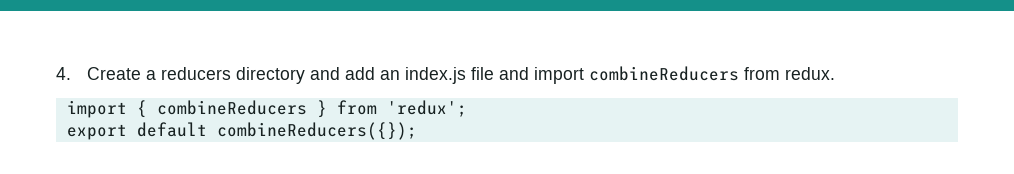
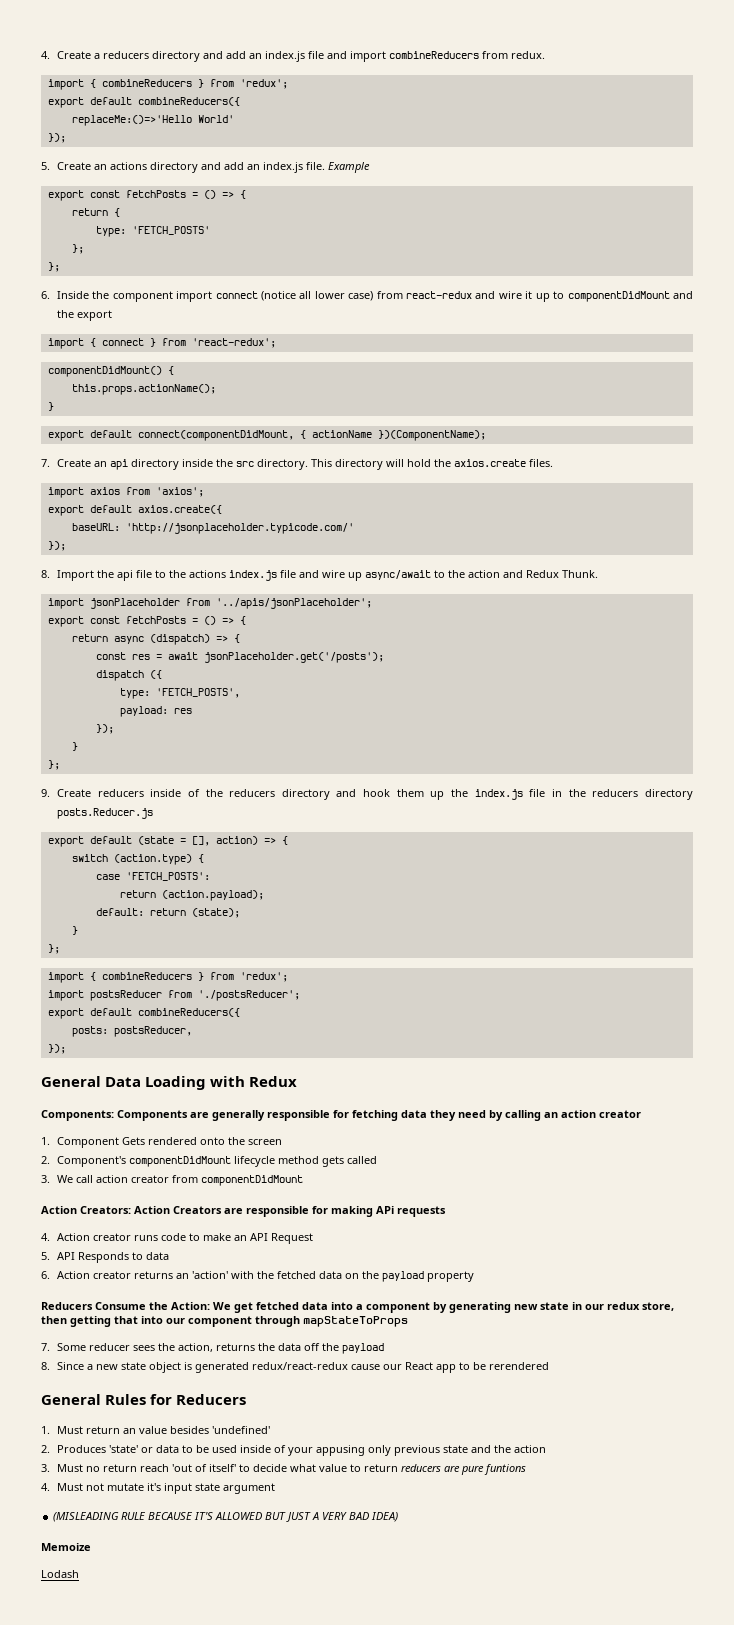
[216,122,417,140] combineReducers({}); -> [137,97,240,106] [71,115,234,126] [47,133,66,143] [41,162,370,173] [47,190,246,201] [71,208,120,217] [95,226,210,237] [71,244,84,254] [47,262,60,272] [41,291,693,302] [56,310,112,321] [47,338,276,349] [47,366,174,377] [71,384,216,395] [47,402,54,411] [47,430,486,441] [41,459,553,470] [47,487,204,498] [47,505,222,516] [71,523,354,534] [47,541,66,551] [41,570,598,581] [47,598,372,609] [47,616,246,627] [71,634,240,645] [95,652,384,663] [95,670,162,681] [119,688,240,699] [119,706,192,717] [95,724,114,734] [71,742,78,751] [47,760,60,770] [41,789,693,800] [56,808,153,819] [47,836,288,847] [71,854,204,865] [95,872,210,881] [119,890,264,901] [95,908,240,918] [71,926,78,935] [47,944,60,954] [47,972,288,983] [47,990,300,1001] [47,1008,240,1019] [71,1026,192,1037] [47,1044,66,1054] [41,1076,298,1090] [41,1110,641,1121] [41,1137,282,1148] [41,1156,377,1167] [41,1175,303,1186] [41,1206,446,1217] [41,1233,313,1244] [41,1252,169,1263] [41,1271,474,1282] [41,1302,674,1313] [41,1316,408,1327] [41,1343,384,1354] [41,1362,549,1373] [41,1394,247,1405] [41,1426,270,1434] [41,1445,546,1456] [41,1464,526,1475] [41,1483,275,1494] [53,1512,399,1522] [41,1543,91,1551] [41,1570,79,1578] combineReducers({ // replaceMe:()=>'Hello World' // }); // 5. Create an actions directory and add an index.js file. Example // export const fetchPosts = () => { // return { // type: 'FETCH_POSTS' // }; // }; // 6. Inside the component import connect (notice all lower case) from react-redux and wire it up to componentDidMount and the export // import { connect } from 'react-redux'; // componentDidMount() { // this.props.actionName(); // } // export default connect(componentDidMount, { actionName })(ComponentName); // 7. Create an api directory inside the src directory. This directory will hold the axios.create files. // import axios from 'axios'; // export default axios.create({ // baseURL: 'http://jsonplaceholder.typicode.com/' // }); // 8. Import the api file to the actions index.js file and wire up async/await to the action and Redux Thunk. // import jsonPlaceholder from '../apis/jsonPlaceholder'; // export const fetchPosts = () => { // return async (dispatch) => { // const res = await jsonPlaceholder.get('/posts'); // dispatch ({ // type: 'FETCH_POSTS', // payload: res // }); // } // }; // 9. Create reducers inside of the reducers directory and hook them up the index.js file in the reducers directory posts.Reducer.js // export default (state = [], action) => { // switch (action.type) { // case 'FETCH_POSTS': // return (action.payload); // default: return (state); // } // }; // import { combineReducers } from 'redux'; // import postsReducer from './postsReducer'; // export default combineReducers({ // posts: postsReducer, // }); // General Data Loading with Redux // Components: Components are generally responsible for fetching data they need by calling an action creator // 1. Component Gets rendered onto the screen // 2. Component's componentDidMount lifecycle method gets called // 3. We call action creator from componentDidMount // Action Creators: Action Creators are responsible for making APi requests // 4. Action creator runs code to make an API Request // 5. API Responds to data // 6. Action creator returns an 'action' with the fetched data on the payload property // Reducers Consume the Action: We get fetched data into a component by generating new state in our redux store, then getting that into our component through mapStateToProps // 7. Some reducer sees the action, returns the data off the payload // 8. Since a new state object is generated redux/react-redux cause our React app to be rerendered // General Rules for Reducers // 1. Must return an value besides 'undefined' // 2. Produces 'state' or data to be used inside of your appusing only previous state and the action // 3. Must no return reach 'out of itself' to decide what value to return reducers are pure funtions // 4. Must not mutate it's input state argument // (MISLEADING RULE BECAUSE IT'S ALLOWED BUT JUST A VERY BAD IDEA) // Memoize // Lodash

